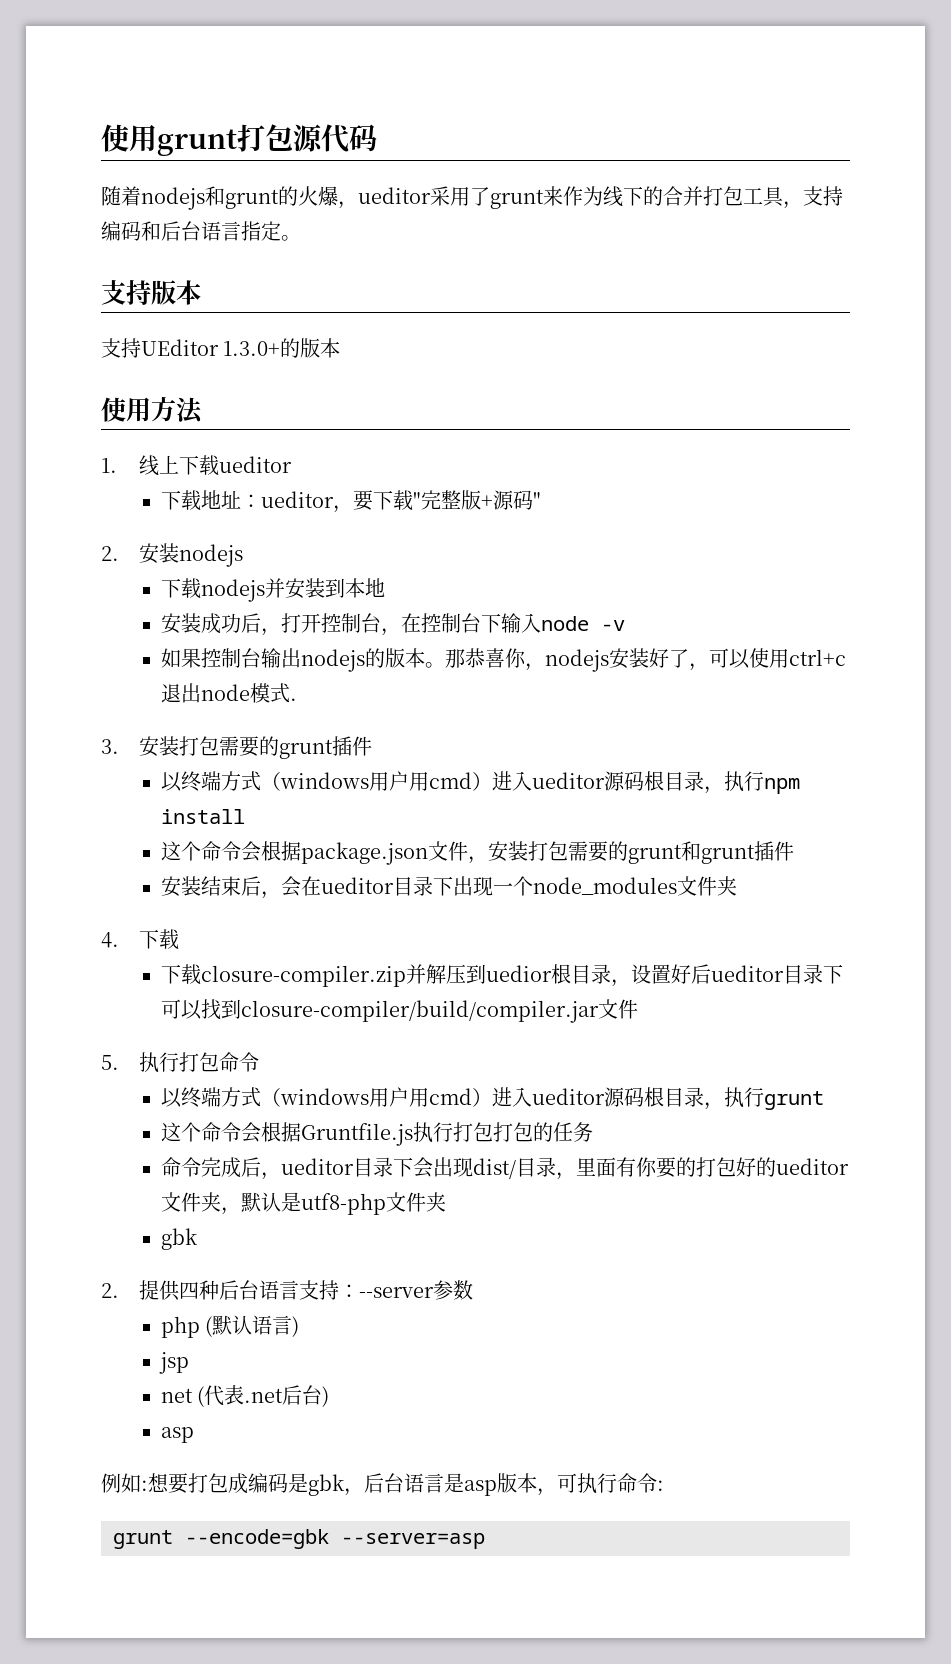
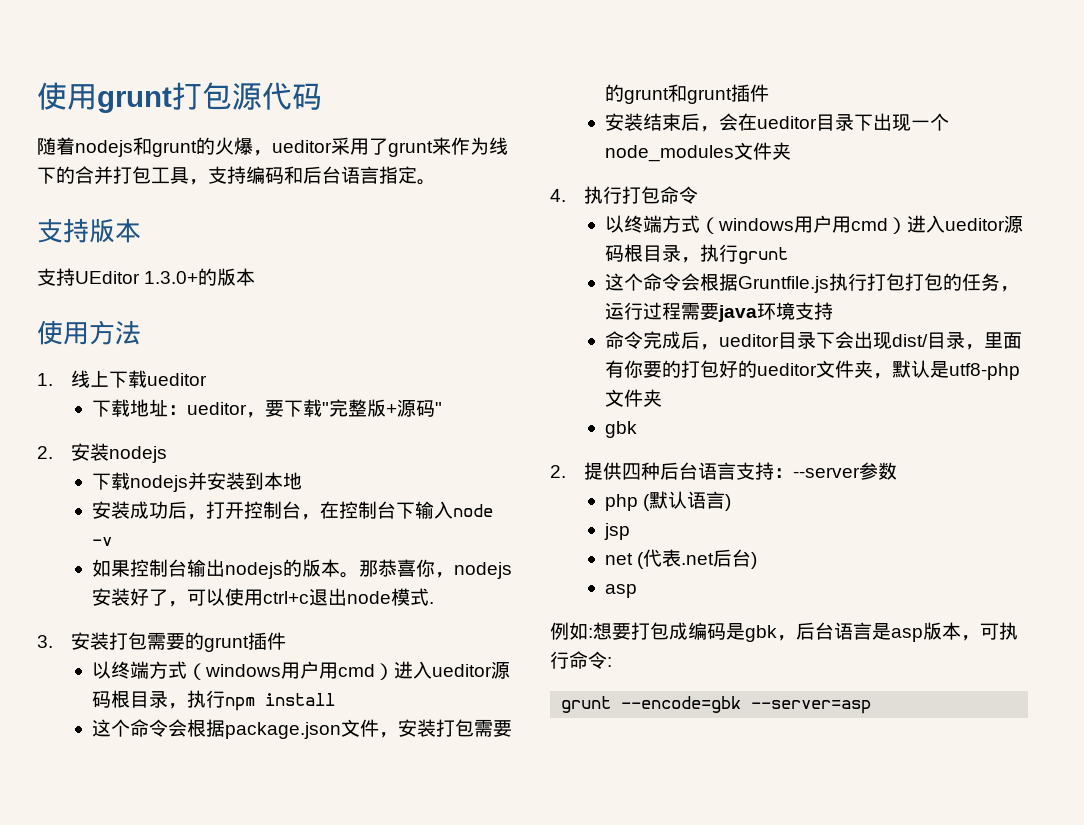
[138,929,179,950] [160,964,843,987] [160,999,638,1023] [101,1055,119,1070] 下载 // 下载closure-compiler.zip并解压到uedior根目录，设置好后ueditor目录下可以找到closure-compiler/build/compiler.jar文件 // 5. -> (566, 195) none
(593, 1132) none -> [1000,286,1020,292] [605,302,834,322] ，运行过程需要java环境支持

